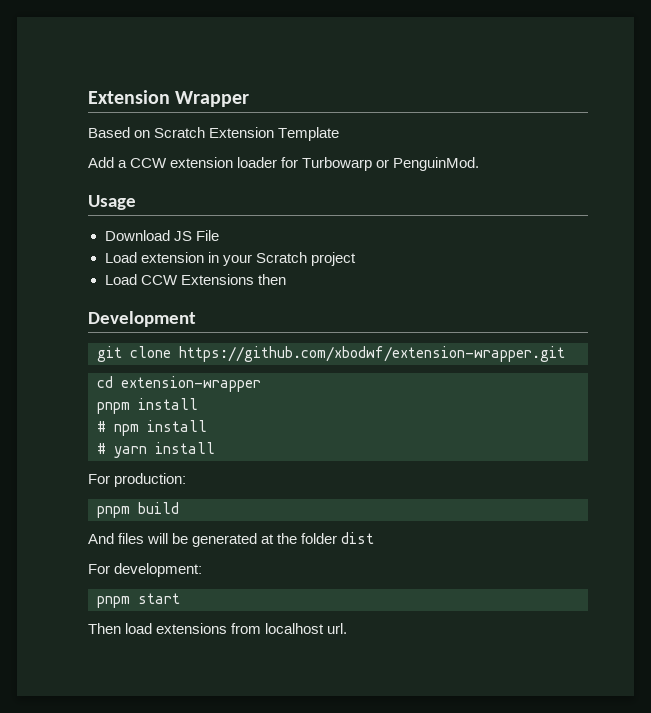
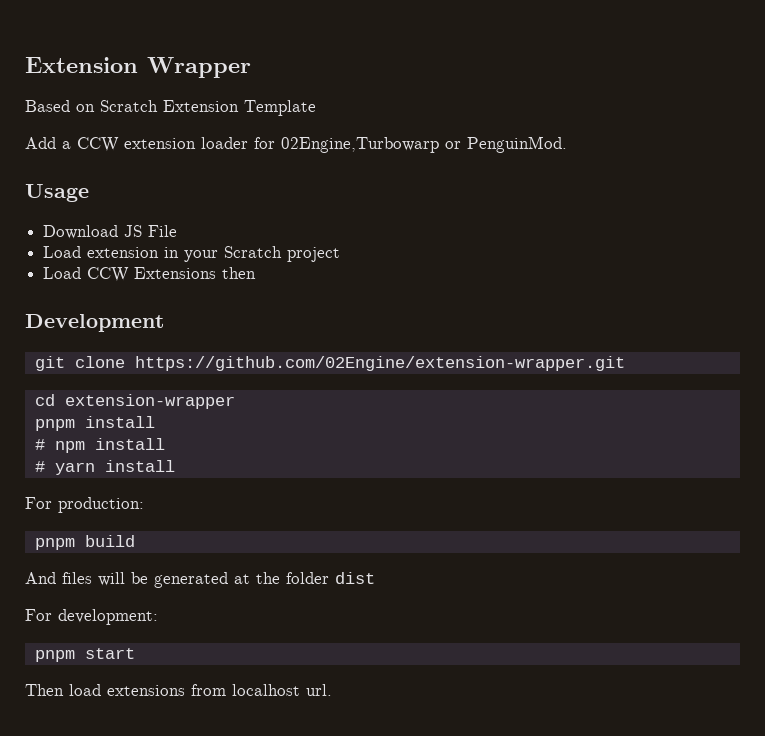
[302,157,373,171] Turbowarp -> [281,137,439,153] 02Engine,Turbowarp
[179,346,565,362] https://github.com/xbodwf/extension-wrapper.git -> [134,356,625,371] https://github.com/02Engine/extension-wrapper.git

